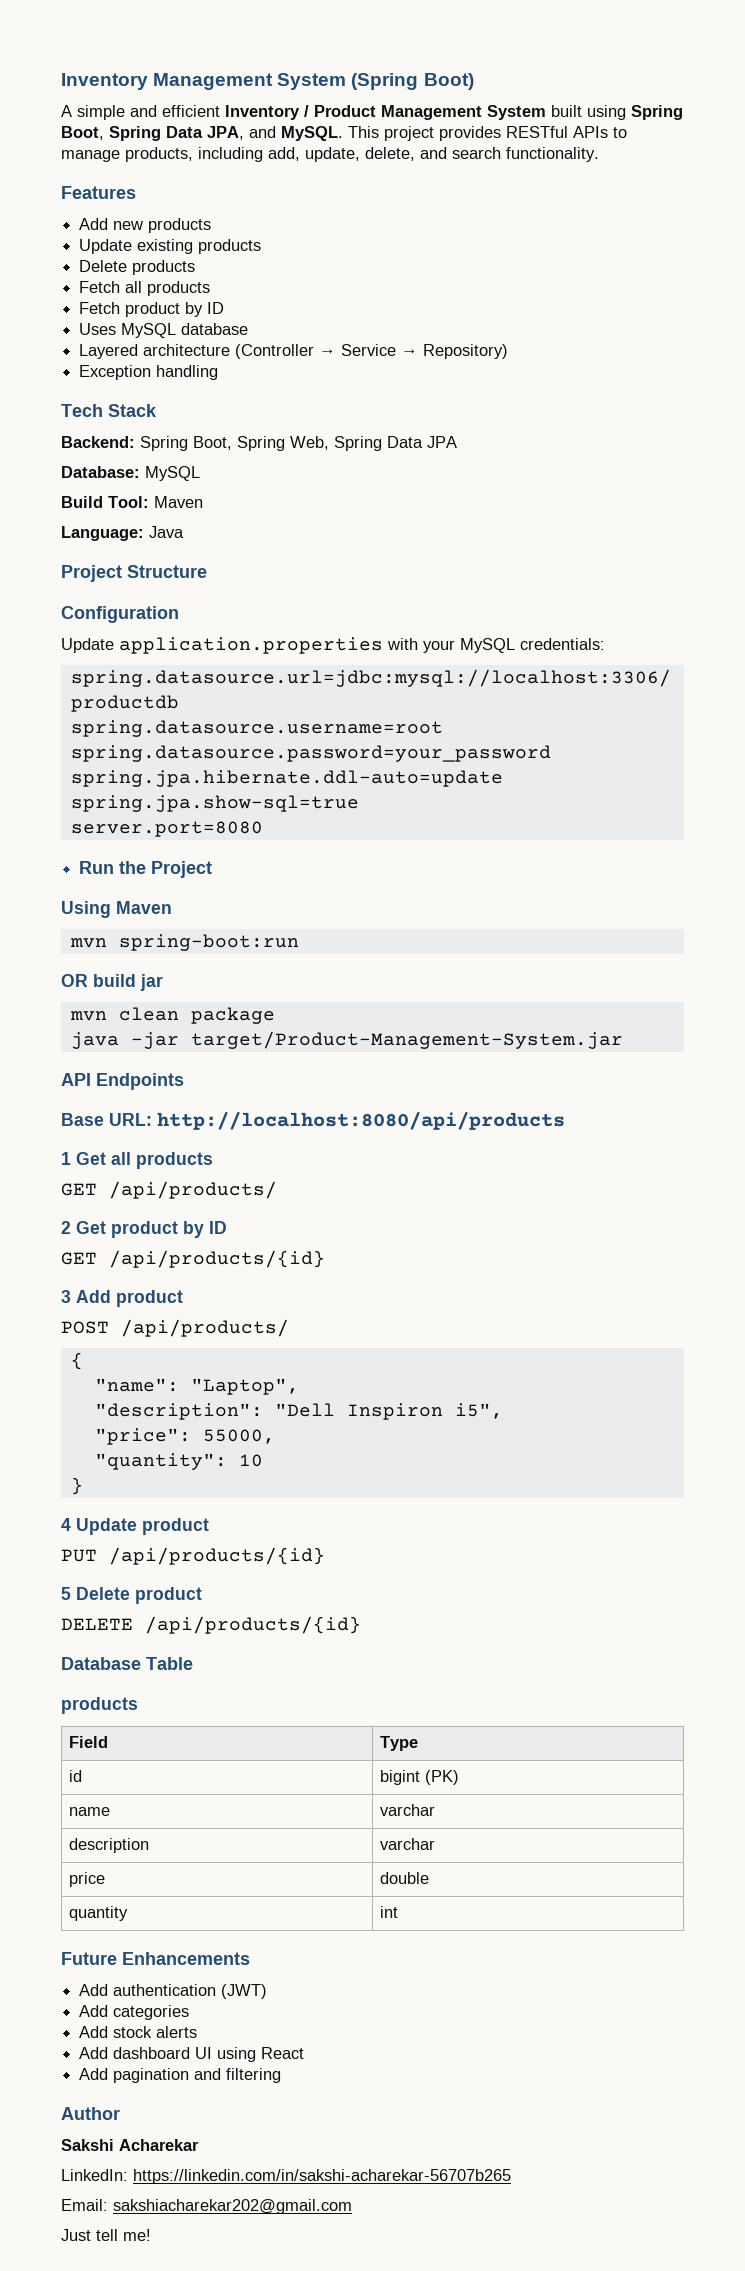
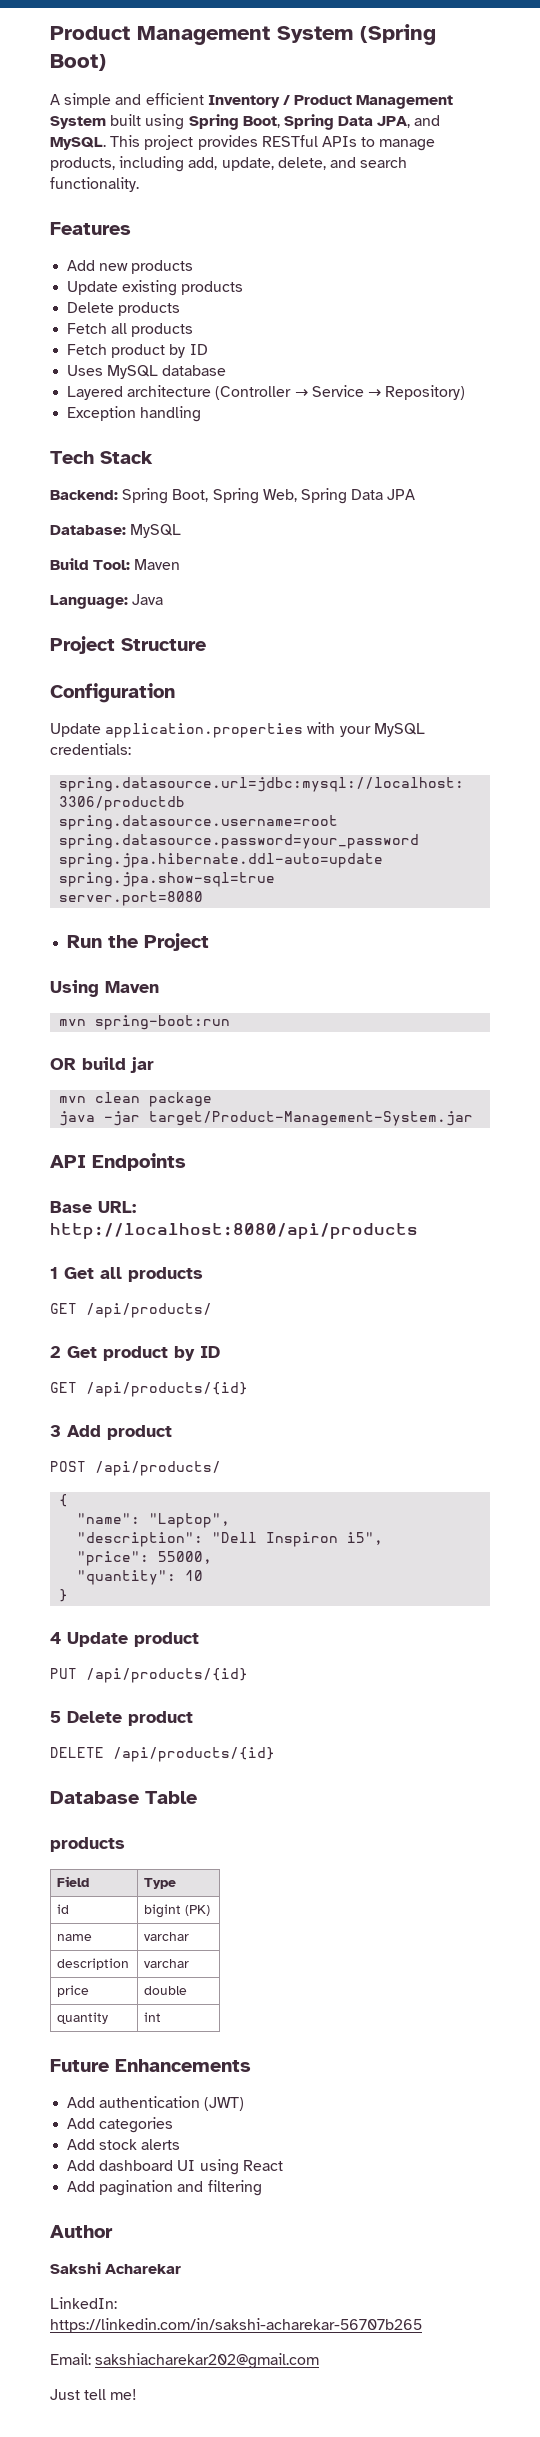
[61,73,148,90] Inventory -> [50,26,130,40] Product

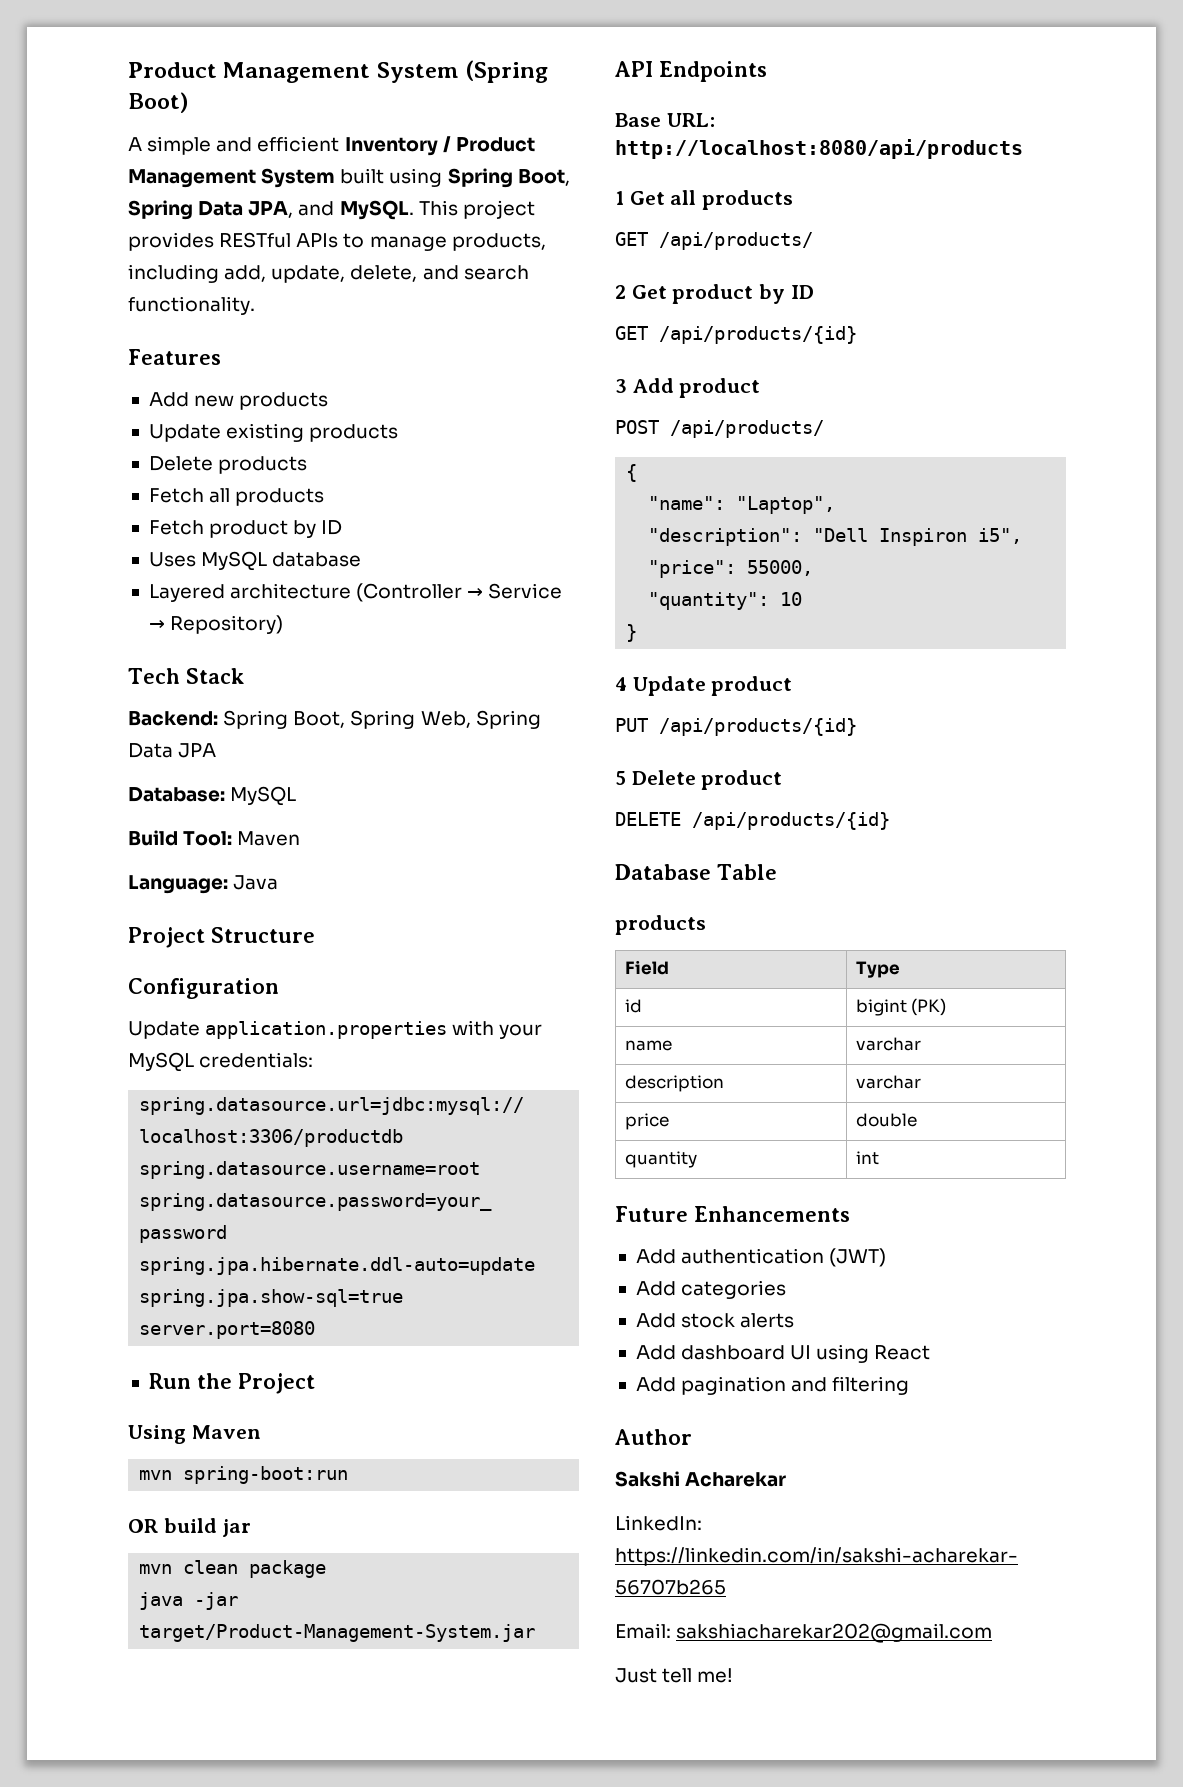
[67,406,202,422] // Exception handling -> (284, 624) none

